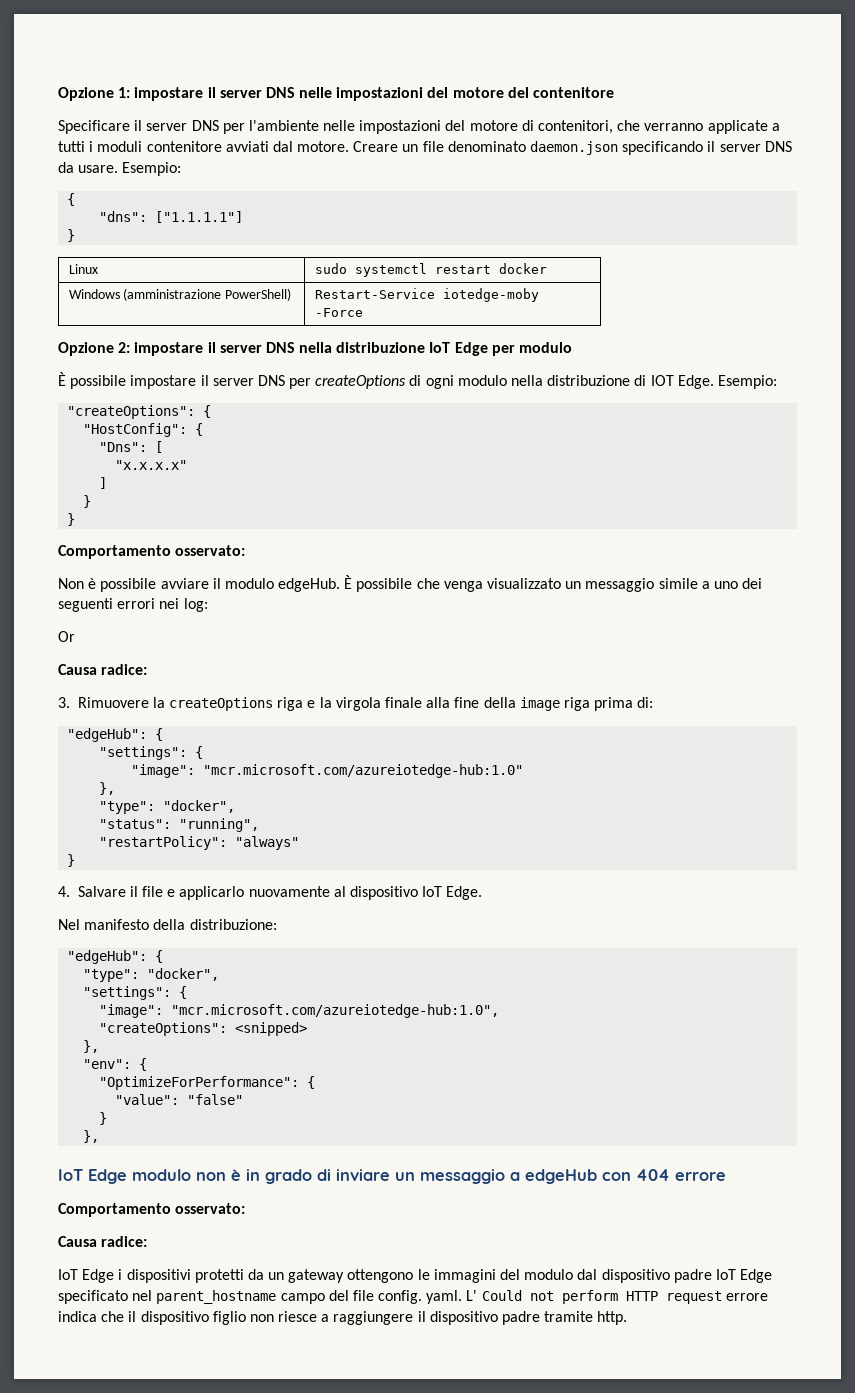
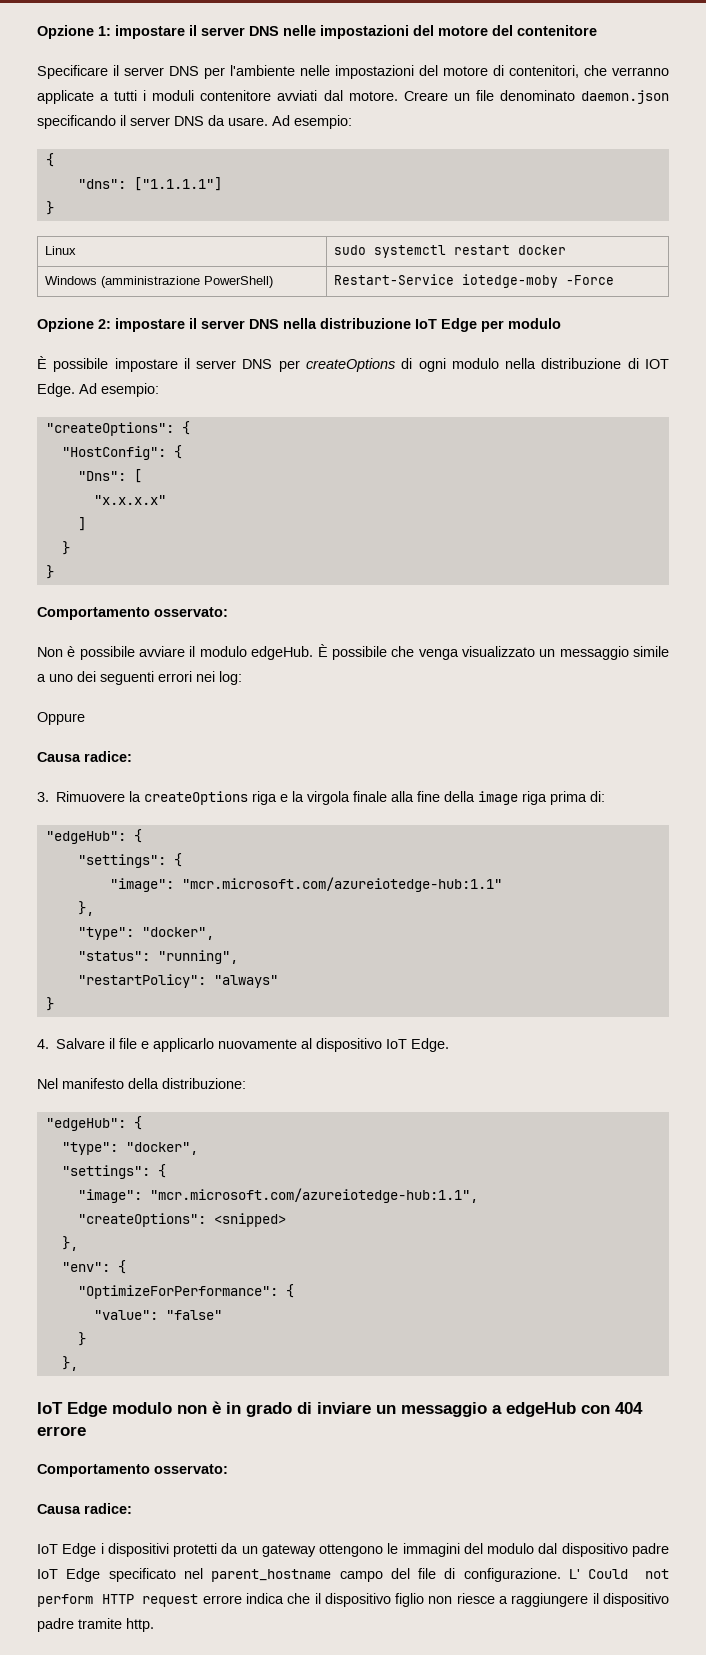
[122,162,182,176] Esempio: -> [272,115,352,129] Ad esempio:
[717,375,777,389] Esempio: -> [79,383,159,397] Ad esempio:
[58,631,75,642] Or -> [37,712,85,725] Oppure
[203,764,524,778] "mcr.microsoft.com/azureiotedge-hub:1.0" -> [181,877,502,892] "mcr.microsoft.com/azureiotedge-hub:1.1"
[171,1004,500,1018] "mcr.microsoft.com/azureiotedge-hub:1.0", -> [149,1188,478,1203] "mcr.microsoft.com/azureiotedge-hub:1.1",
[378,1290,463,1304] config. yaml. -> [444,1568,561,1582] di configurazione.

